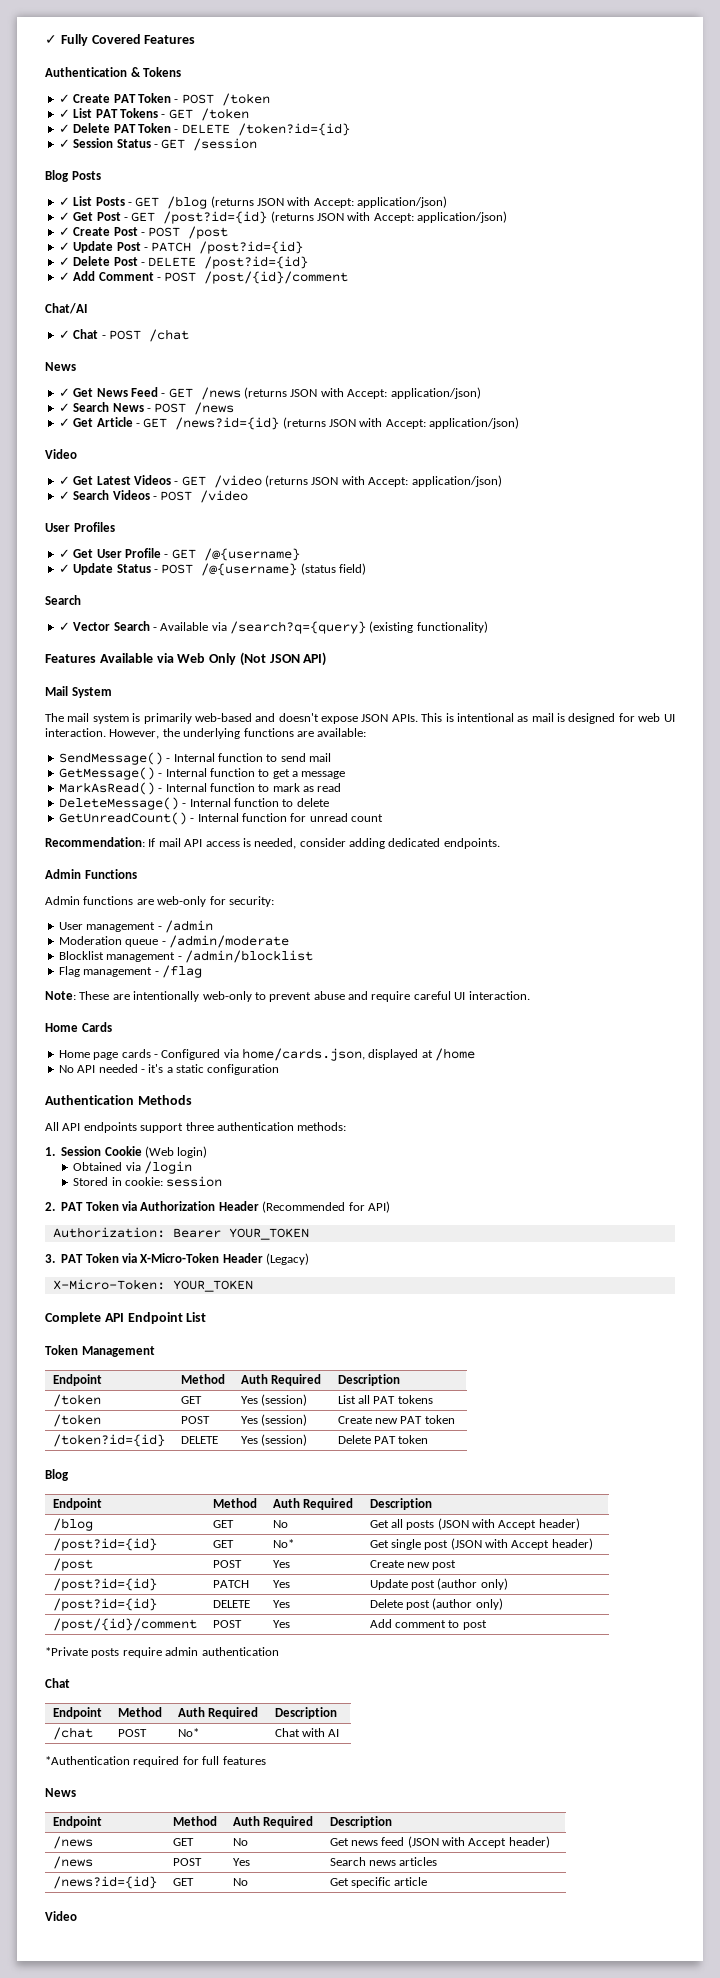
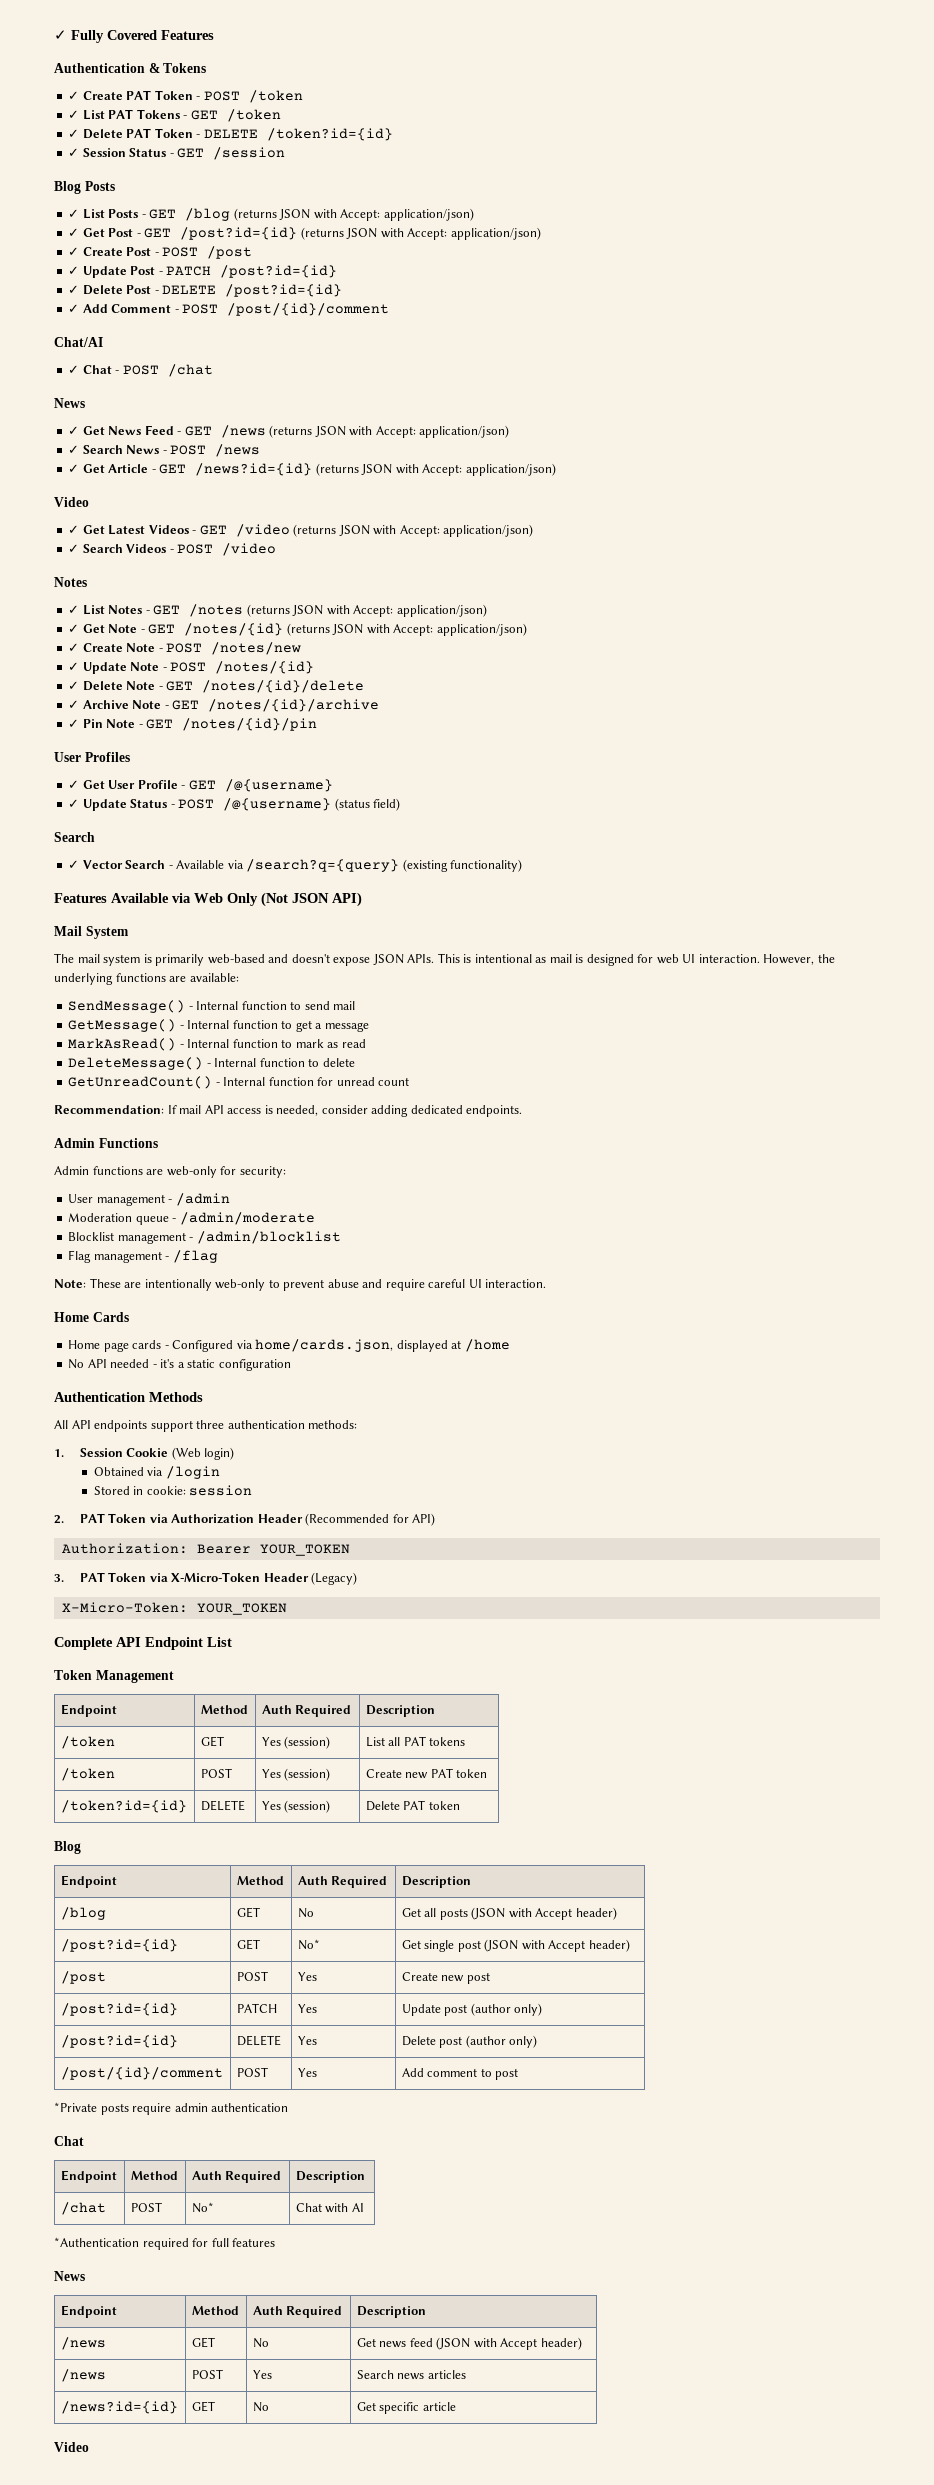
(249, 496) none -> [54,577,87,587] [68,604,487,617] [68,623,527,636] [68,642,302,655] [68,661,315,674] [68,680,365,693] [68,699,380,712] [68,718,318,731] // Notes // ✓ List Notes - GET /notes (returns JSON with Accept: application/json) // ✓ Get Note - GET /notes/{id} (returns JSON with Accept: application/json) // ✓ Create Note - POST /notes/new // ✓ Update Note - POST /notes/{id} // ✓ Delete Note - GET /notes/{id}/delete // ✓ Archive Note - GET /notes/{id}/archive // ✓ Pin Note - GET /notes/{id}/pin

